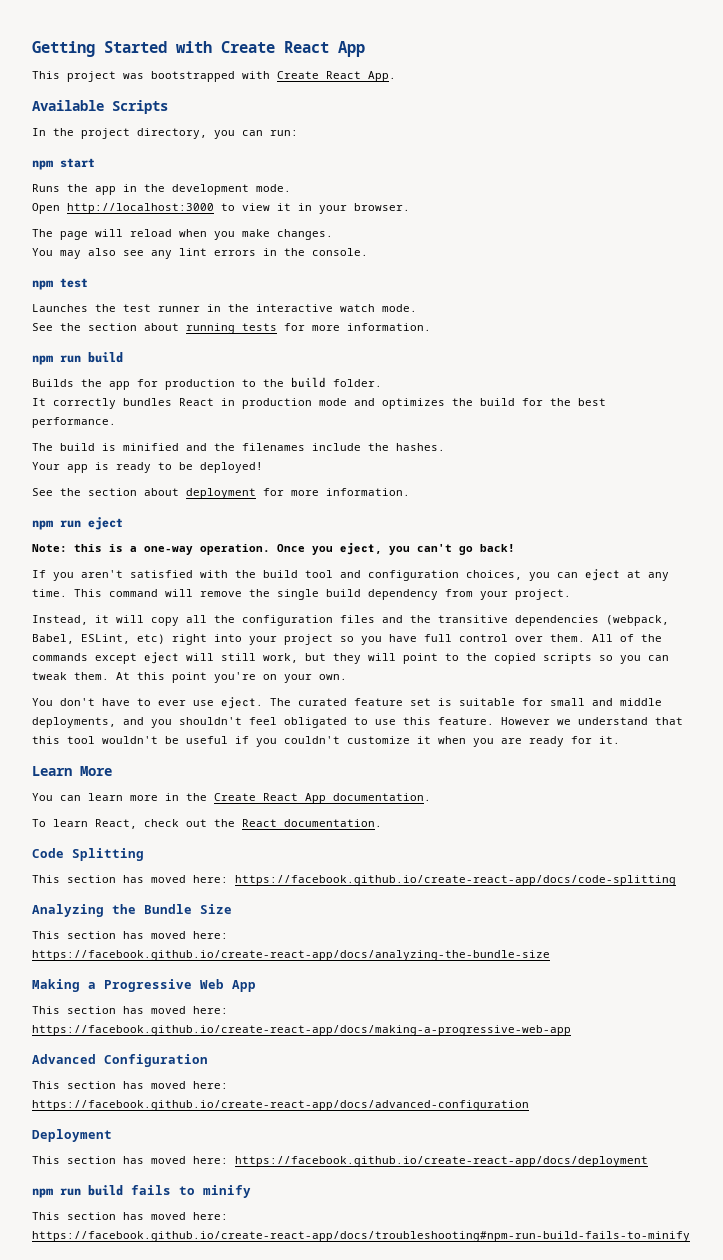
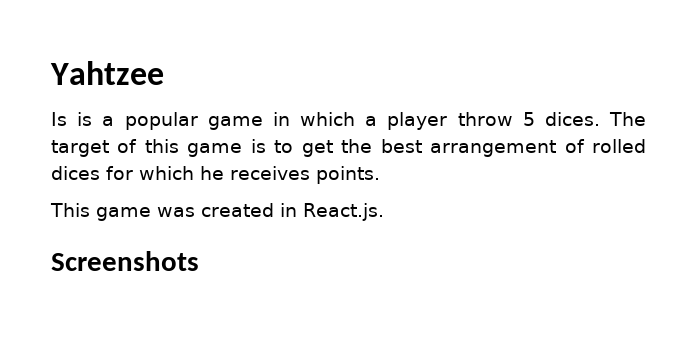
[32,41,365,57] [32,71,396,82] [32,100,168,114] [32,128,298,139] [32,158,95,170] [32,184,291,195] [32,203,410,214] [32,229,333,240] [32,248,368,259] [32,278,88,290] [32,304,417,312] [32,323,431,334] [32,352,123,365] [32,377,382,390] [32,398,606,409] [32,417,116,428] [32,443,445,451] [32,462,263,473] [32,488,410,499] [32,517,123,530] [32,542,515,555] [32,569,669,581] [32,589,571,600] [32,615,669,626] [32,634,662,645] [32,652,669,664] [32,672,347,683] [32,697,662,709] [32,717,683,728] [32,736,620,747] [32,766,112,776] [32,793,431,804] [32,819,382,829] [32,848,144,861] [32,875,676,886] [32,904,232,917] [32,931,228,939] [32,950,550,961] [32,979,256,992] [32,1006,228,1014] [32,1025,571,1036] [32,1054,208,1067] [32,1081,228,1089] [32,1100,529,1111] [32,1129,112,1142] [32,1156,648,1167] [32,1185,251,1198] [32,1212,228,1220] [32,1231,690,1242] Getting Started with Create React App // This project was bootstrapped with Create React App. // Available Scripts // In the project directory, you can run: // npm start // Runs the app in the development mode. // Open http://localhost:3000 to view it in your browser. // The page will reload when you make changes. // You may also see any lint errors in the console. // npm test // Launches the test runner in the interactive watch mode. // See the section about running tests for more information. // npm run build // Builds the app for production to the build folder. // It correctly bundles React in production mode and optimizes the build for the best performance. // The build is minified and the filenames include the hashes. // Your app is ready to be deployed! // See the section about deployment for more information. // npm run eject // Note: this is a one-way operation. Once you eject, you can't go back! // If you aren't satisfied with the build tool and configuration choices, you can eject at any time. This command will remove the single build dependency from your project. // Instead, it will copy all the configuration files and the transitive dependencies (webpack, Babel, ESLint, etc) right into your project so you have full control over them. All of the commands except eject will still work, but they will point to the copied scripts so you can tweak them. At this point you're on your own. // You don't have to ever use eject. The curated feature set is suitable for small and middle deployments, and you shouldn't feel obligated to use this feature. However we understand that this tool wouldn't be useful if you couldn't customize it when you are ready for it. // Learn More // You can learn more in the Create React App documentation. // To learn React, check out the React documentation. // Code Splitting // This section has moved here: https://facebook.github.io/create-react-app/docs/code-splitting // Analyzing the Bundle Size // This section has moved here: https://facebook.github.io/create-react-app/docs/analyzing-the-bundle-size // Making a Progressive Web App // This section has moved here: https://facebook.github.io/create-react-app/docs/making-a-progressive-web-app // Advanced Configuration // This section has moved here: https://facebook.github.io/create-react-app/docs/advanced-configuration // Deployment // This section has moved here: https://facebook.github.io/create-react-app/docs/deployment // npm run build fails to minify // This section has moved here: https://facebook.github.io/create-react-app/docs/troubleshooting#npm-run-build-fails-to-minify -> [50,61,164,85] [51,112,647,130] [51,139,646,157] [51,166,380,184] [50,203,384,221] [51,251,199,271] Yahtzee // Is is a popular game in which a player throw 5 dices. The target of this game is to get the best arrangement of rolled dices for which he receives points. // This game was created in React.js. // Screenshots

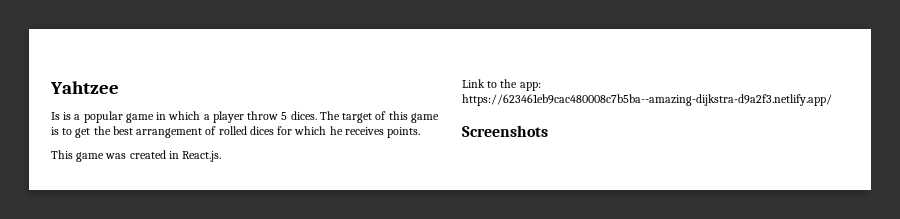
(384, 212) none -> [462,79,541,91] [462,94,832,106] // Link to the app: https://623461eb9cac480008c7b5ba--amazing-dijkstra-d9a2f3.netlify.app/

